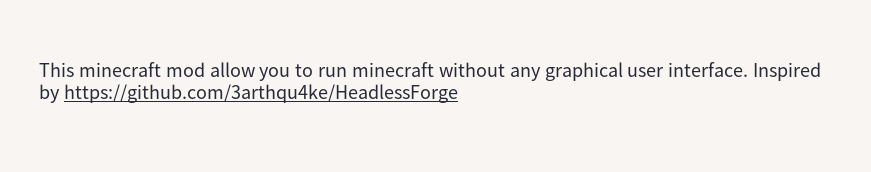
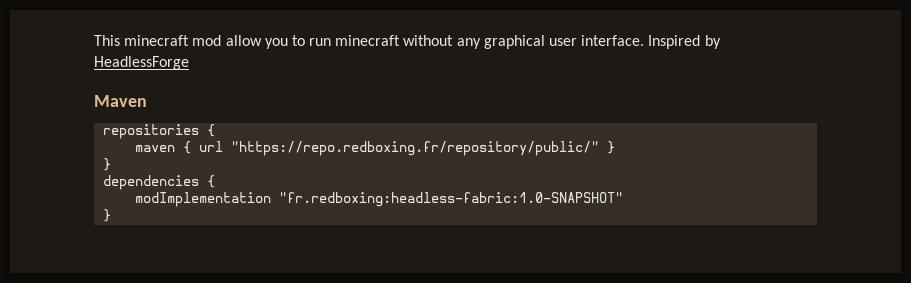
[63,84,458,103] https://github.com/3arthqu4ke/HeadlessForge -> [94,56,189,70] [94,95,147,107] [103,124,216,139] [135,141,616,156] [103,158,112,171] [103,175,216,190] [135,192,624,207] [103,209,112,222] HeadlessForge // Maven // repositories { // maven { url "https://repo.redboxing.fr/repository/public/" } // } // dependencies { // modImplementation "fr.redboxing:headless-fabric:1.0-SNAPSHOT" // }

